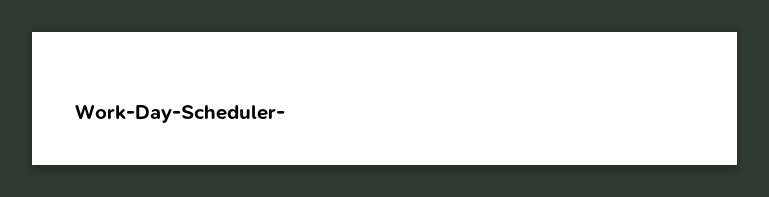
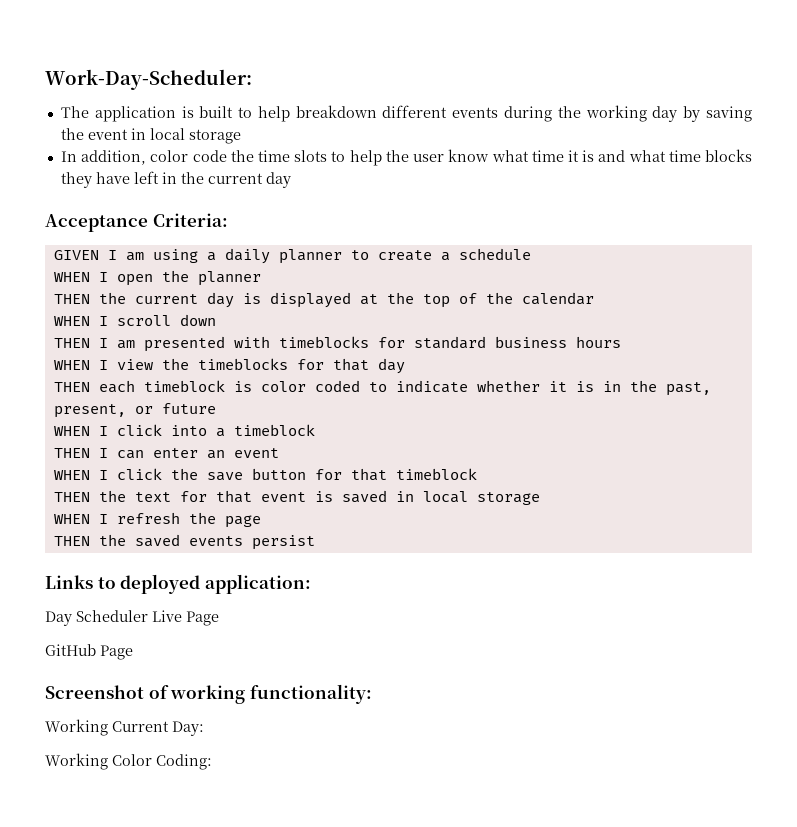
[75,104,285,123] Work-Day-Scheduler- -> [45,69,252,90] [60,105,752,122] [60,128,241,144] [60,149,752,166] [60,171,291,188] [45,213,228,232] [53,248,531,264] [53,270,261,286] [53,292,594,308] [53,314,216,326] [53,336,621,352] [53,358,405,374] [53,380,711,396] [53,403,216,418] [53,424,315,437] [53,448,279,459] [53,468,477,481] [53,490,540,505] [53,512,261,528] [53,534,315,550] [45,574,311,594] [45,610,219,626] [45,644,133,660] [45,684,372,704] [45,719,204,736] [45,753,212,770] Work-Day-Scheduler: // The application is built to help breakdown different events during the working day by saving the event in local storage // In addition, color code the time slots to help the user know what time it is and what time blocks they have left in the current day // Acceptance Criteria: // GIVEN I am using a daily planner to create a schedule // WHEN I open the planner // THEN the current day is displayed at the top of the calendar // WHEN I scroll down // THEN I am presented with timeblocks for standard business hours // WHEN I view the timeblocks for that day // THEN each timeblock is color coded to indicate whether it is in the past, present, or future // WHEN I click into a timeblock // THEN I can enter an event // WHEN I click the save button for that timeblock // THEN the text for that event is saved in local storage // WHEN I refresh the page // THEN the saved events persist // Links to deployed application: // Day Scheduler Live Page // GitHub Page // Screenshot of working functionality: // Working Current Day: // Working Color Coding:

